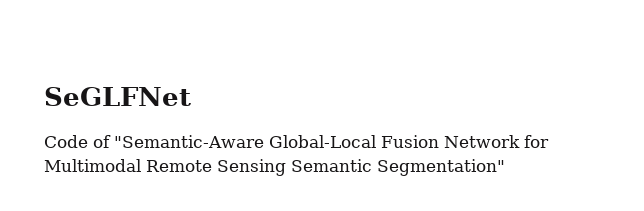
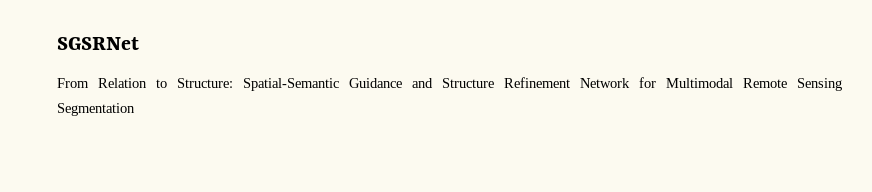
[44,87,191,106] [44,135,439,148] SeGLFNet // Code of "Semantic-Aware Global-Local Fusion -> [57,37,139,50] [57,77,570,91] SGSRNet // From Relation to Structure: Spatial-Semantic Guidance and Structure Refinement
[291,159,505,176] Semantic Segmentation" -> [57,103,135,116] Segmentation

